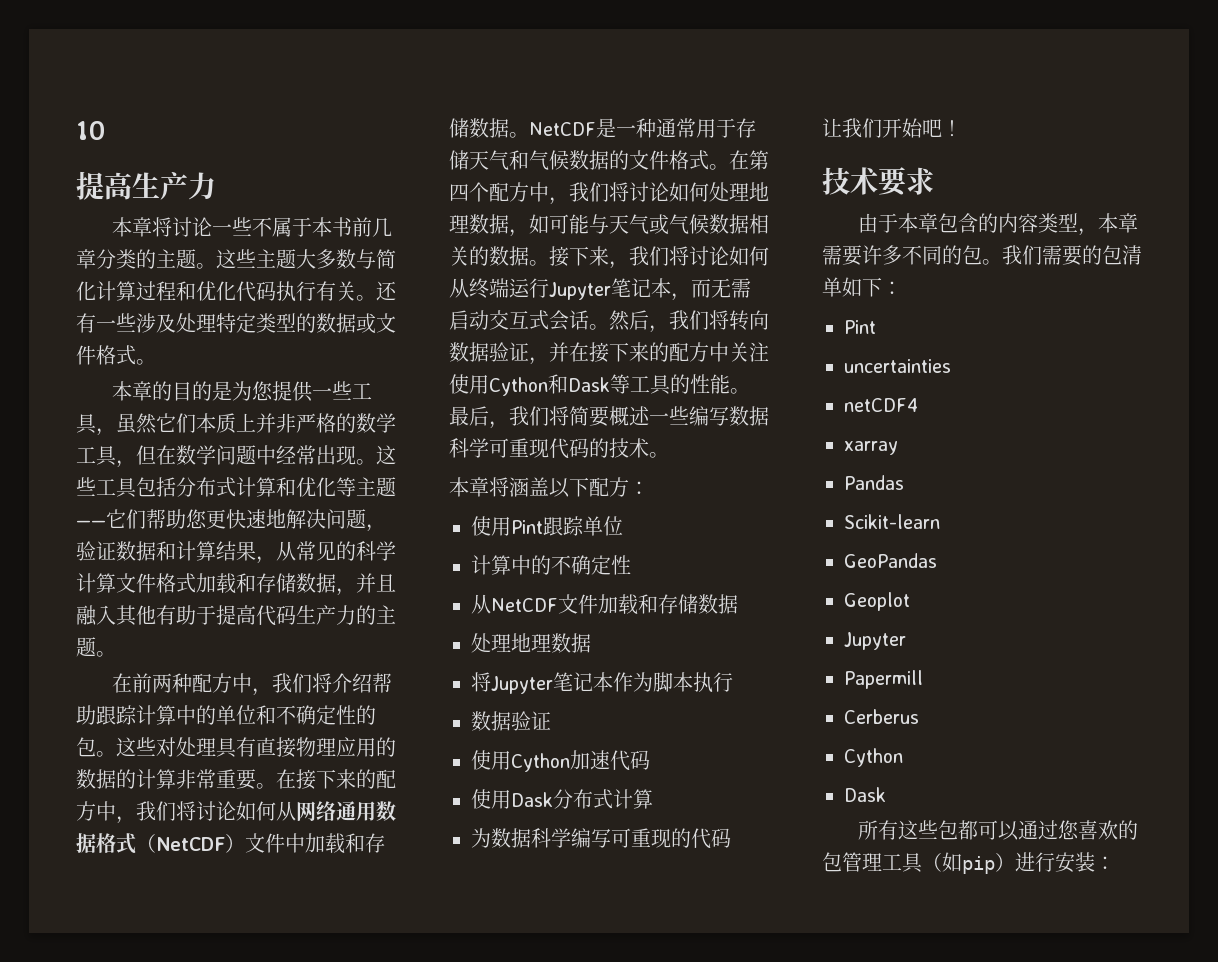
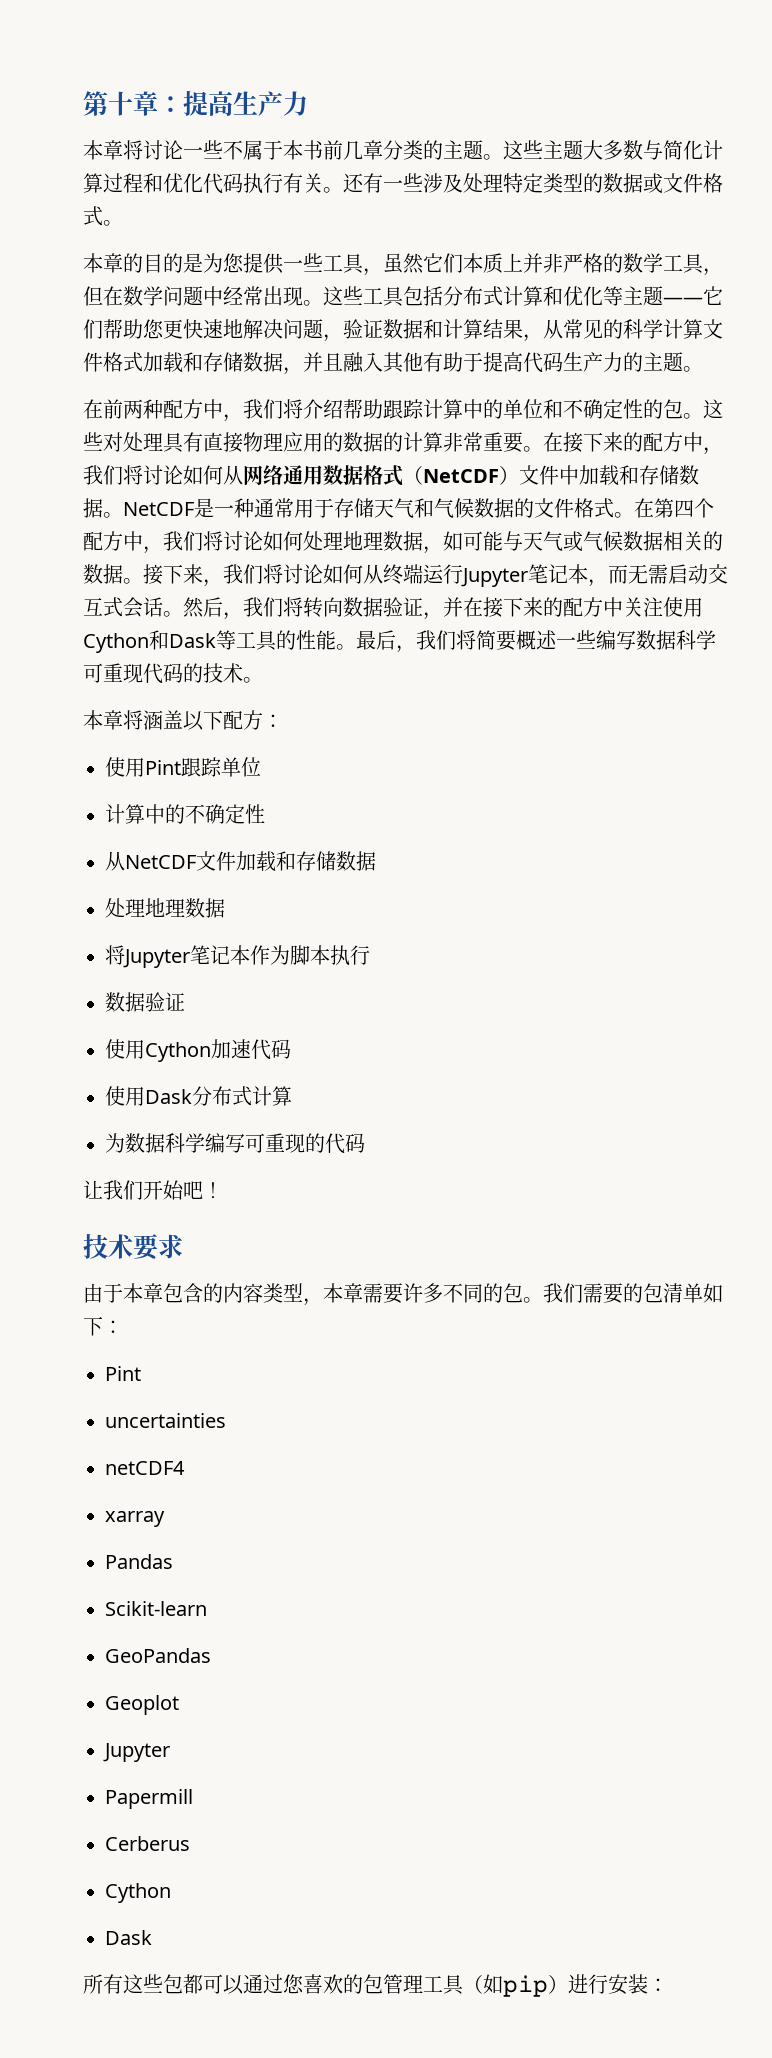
[76,121,106,140] 10 // -> [83,91,183,116] 第十章：

